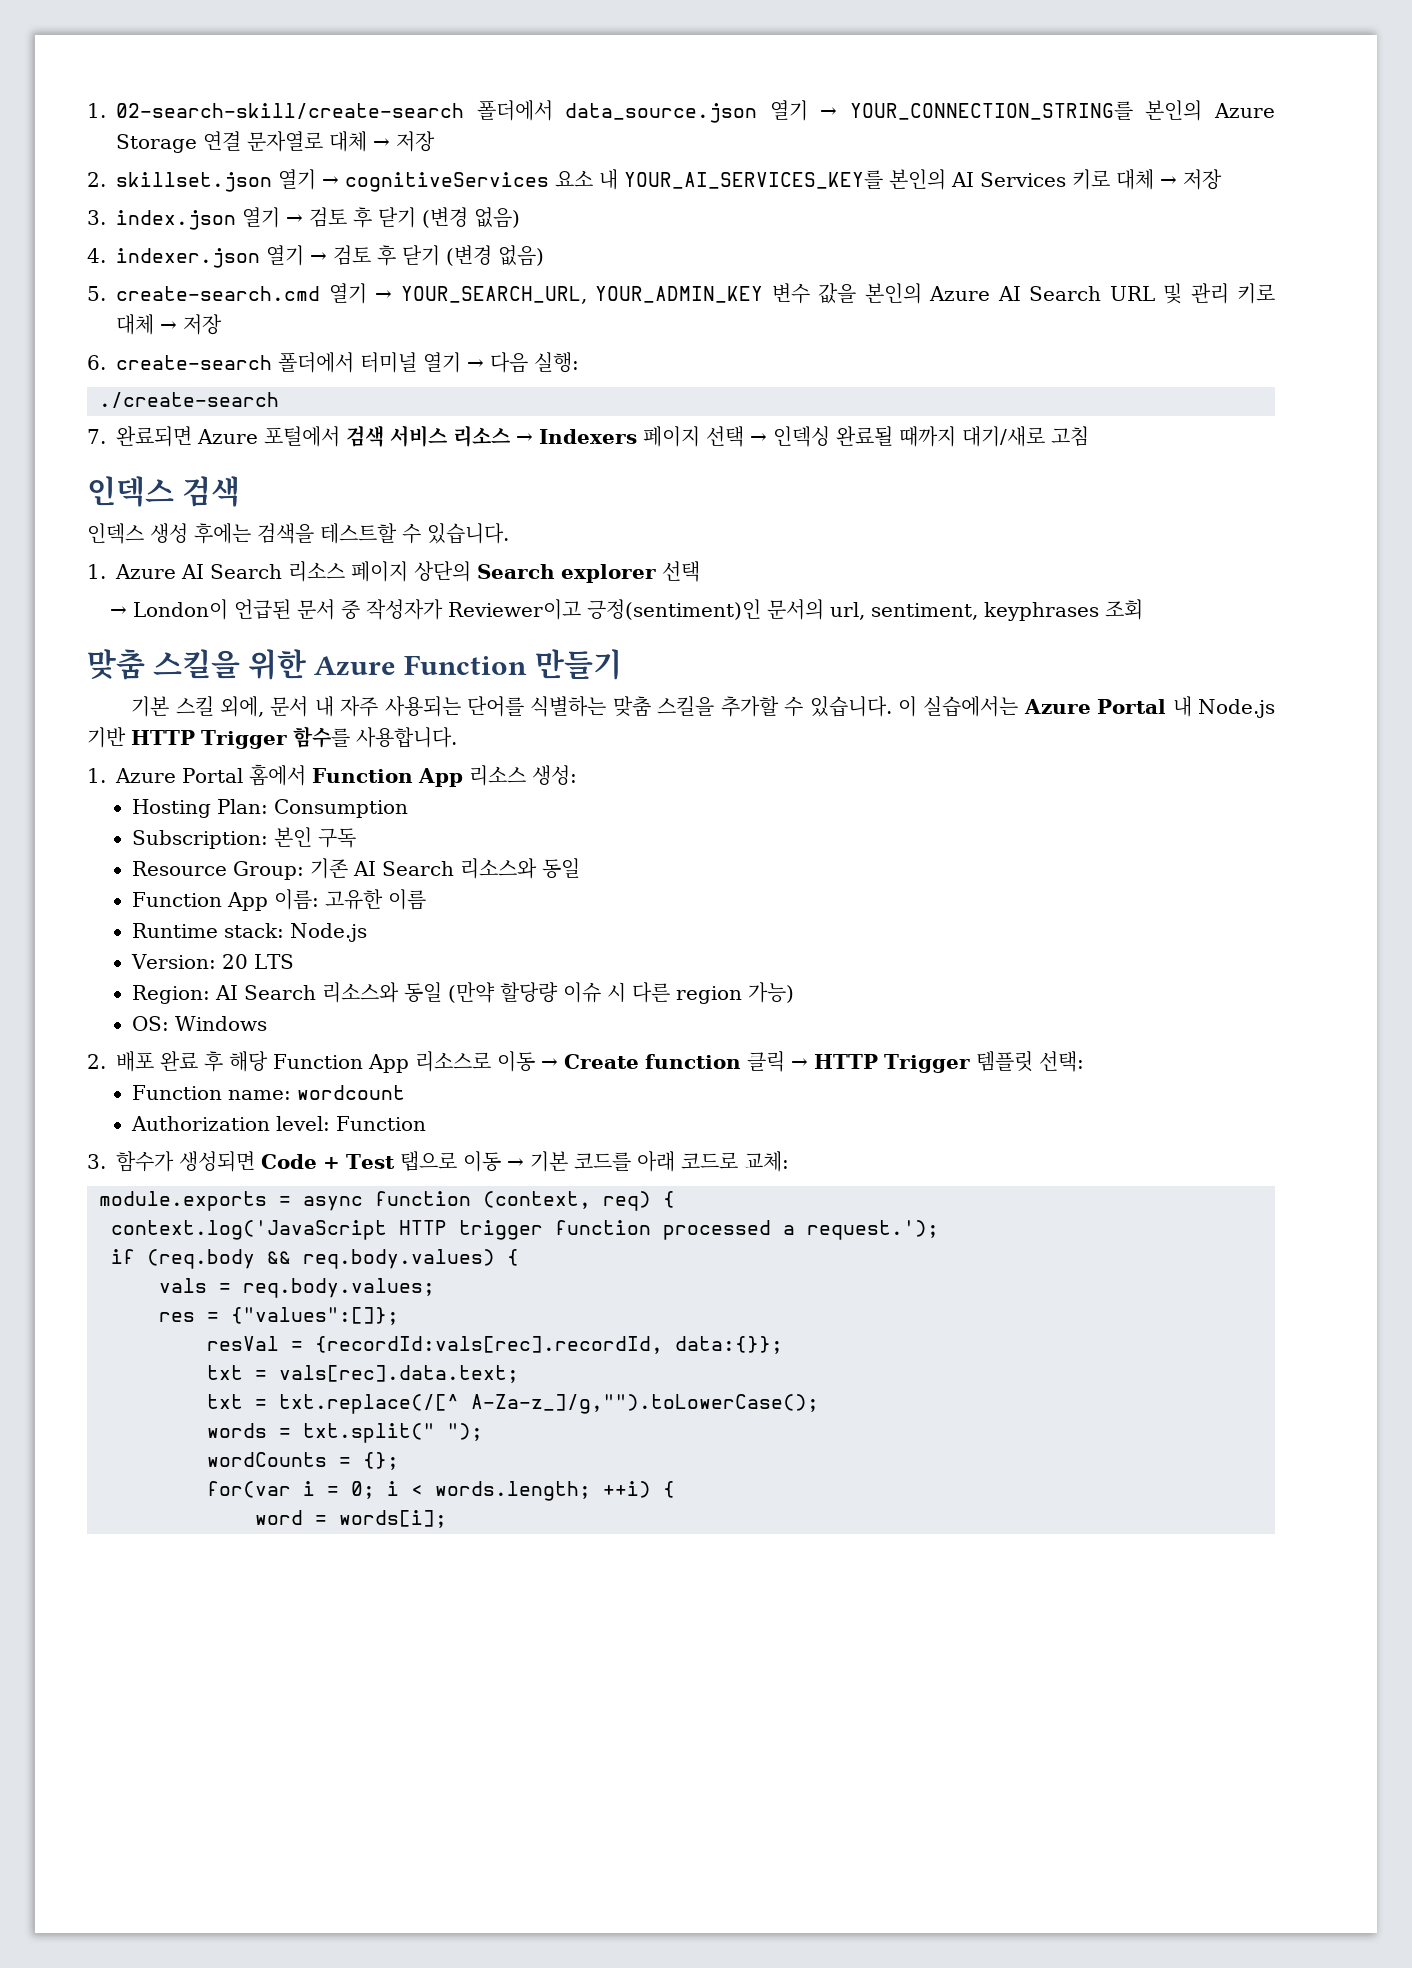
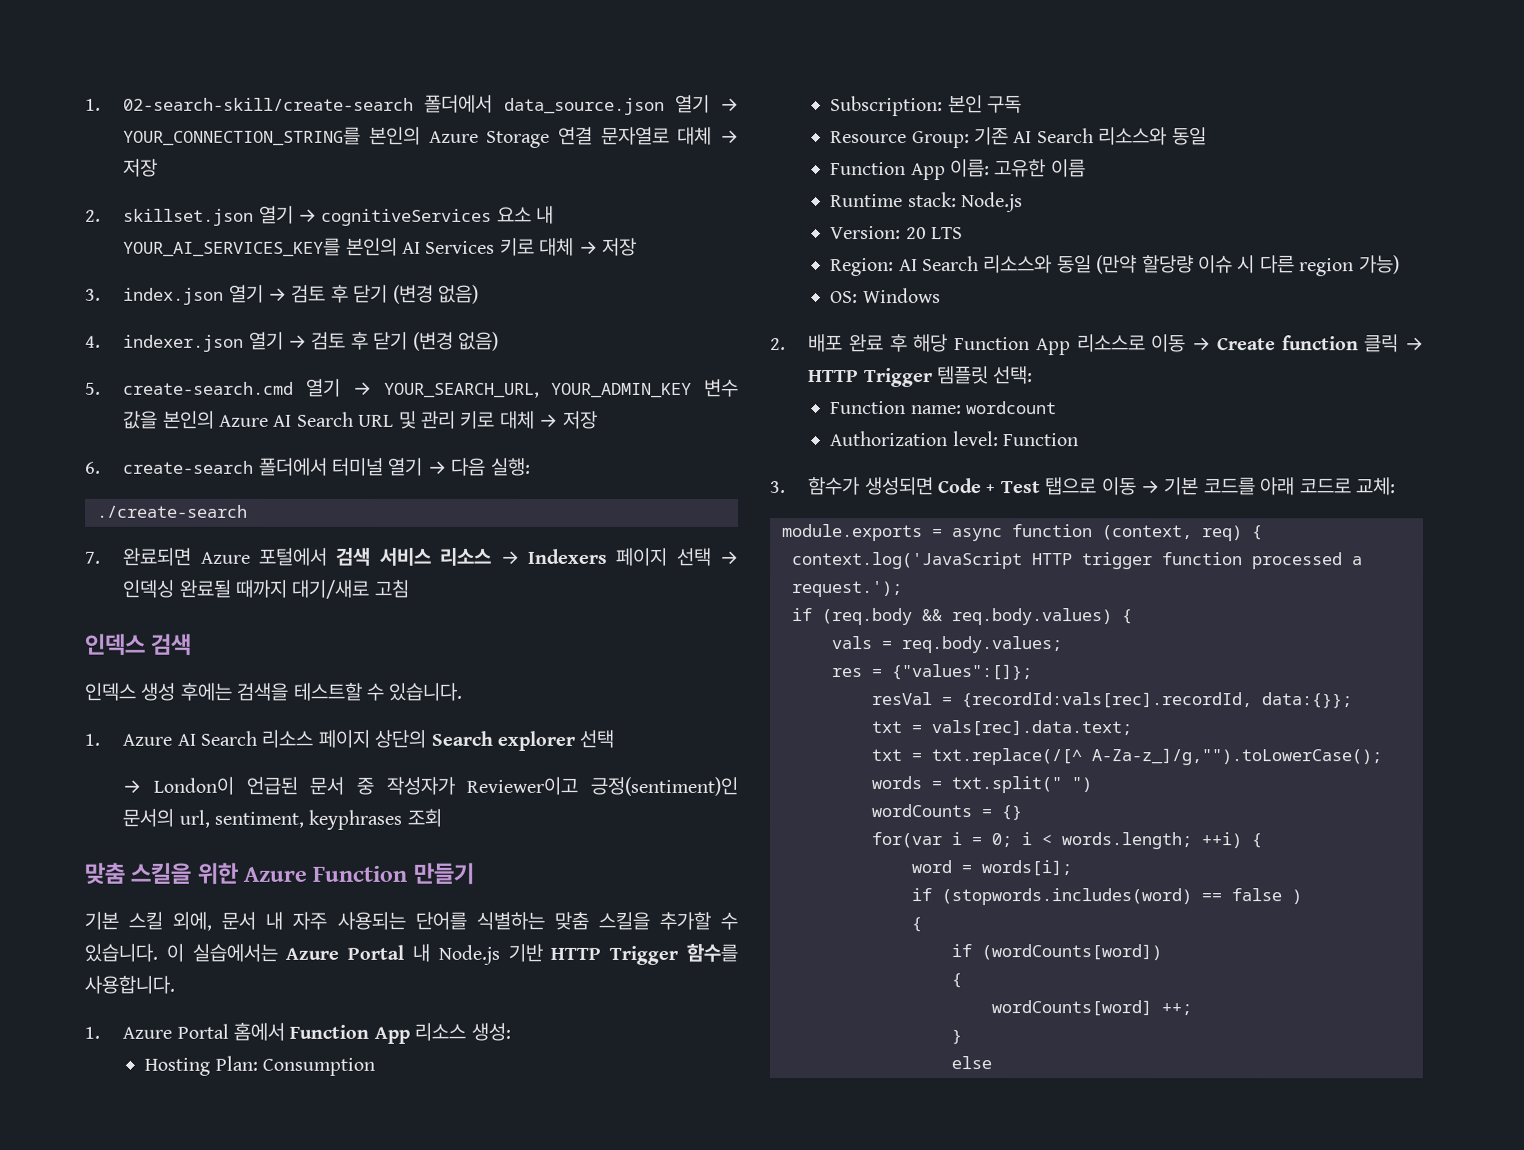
[447,1423,483,1441] "); -> [1071,777,1092,793] ")
[363,1452,399,1470] {}; -> [1001,805,1022,821] {}
(447, 1519) none -> [911,888,1302,906] [911,917,922,933] [951,944,1162,961] [951,973,962,989] [991,1000,1192,1017] [951,1029,962,1045] [951,1056,992,1070] // if (stopwords.includes(word) == false ) // { // if (wordCounts[word]) // { // wordCounts[word] ++; // } // else

